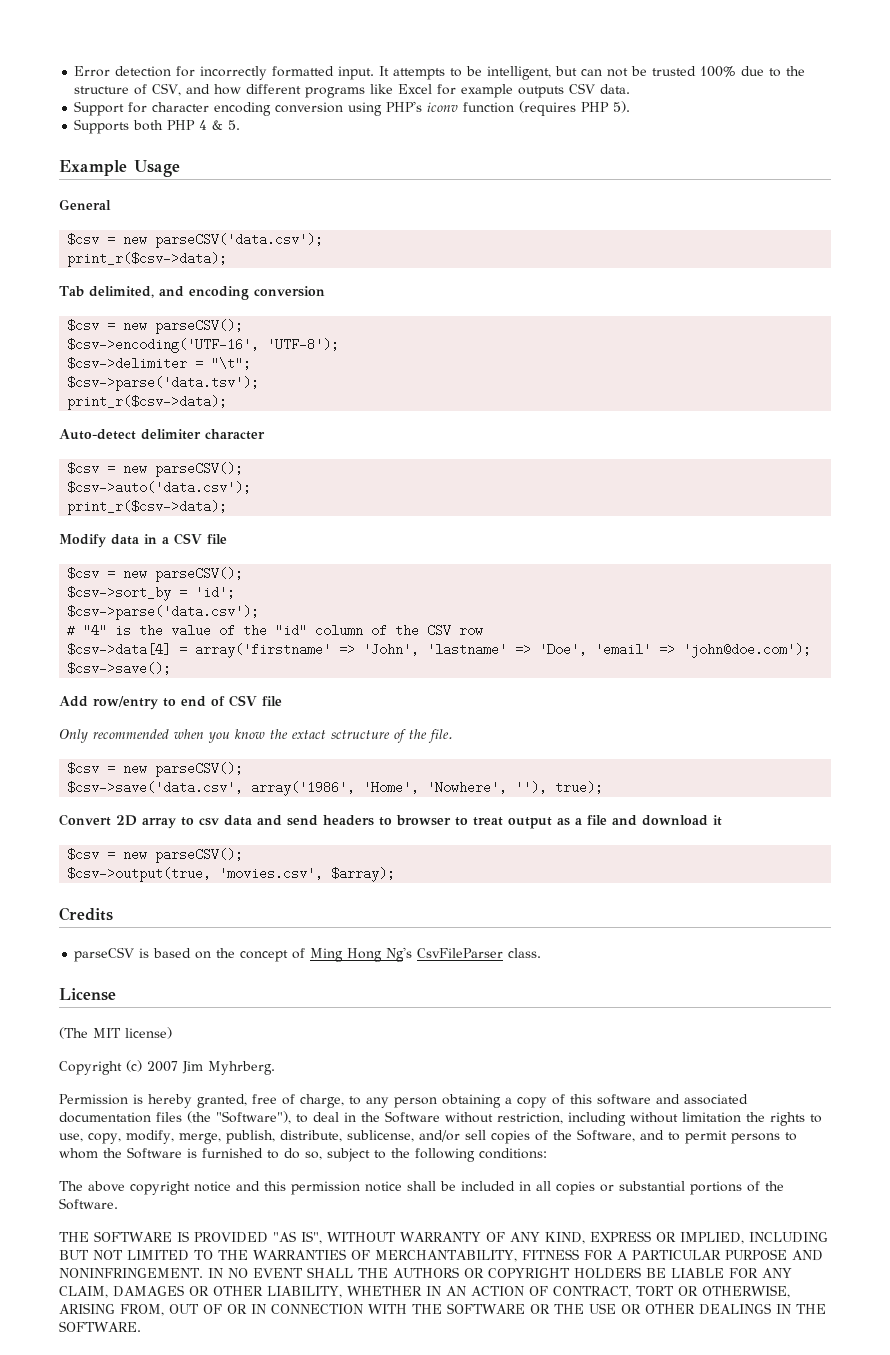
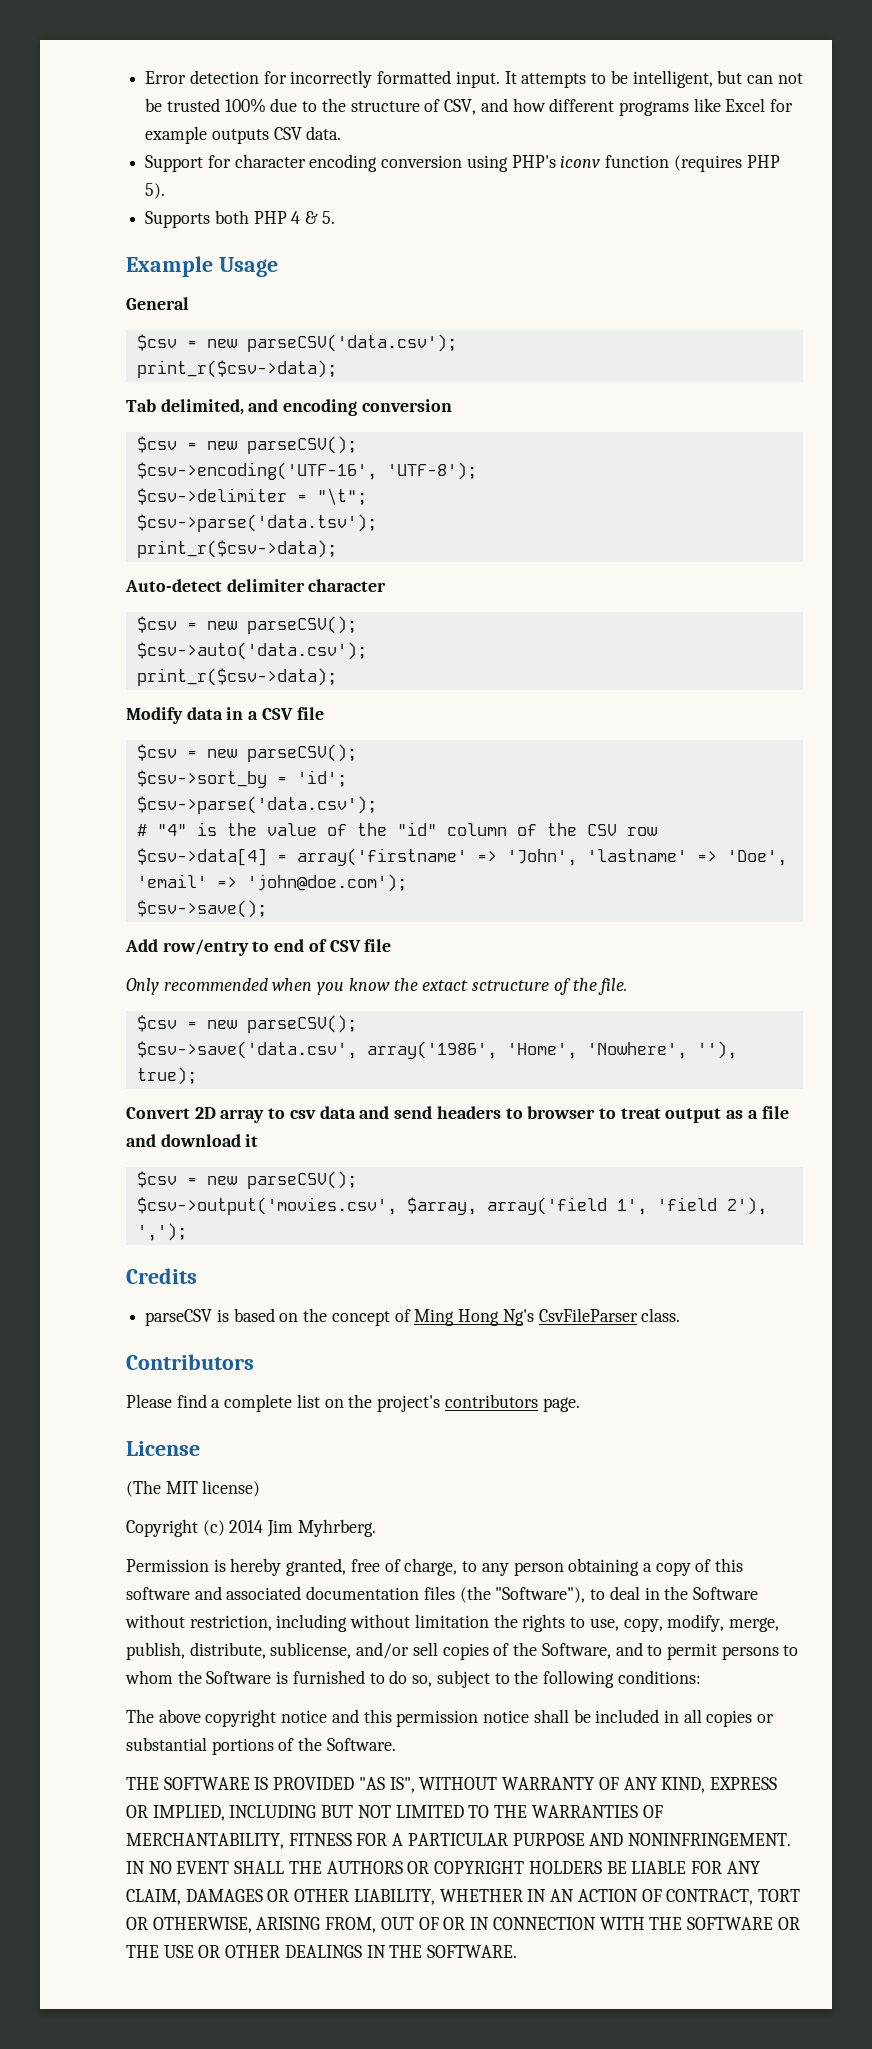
[67,867,396,882] $csv->output(true, 'movies.csv', $array); -> [136,1197,767,1215] [136,1223,187,1241] $csv->output('movies.csv', $array, array('field 1', 'field 2'), ',');
(542, 953) none -> [126,1354,254,1370] [126,1394,580,1412] // Contributors // Please find a complete list on the project's contributors page.
[147,1061,178,1072] 2007 -> [229,1520,264,1533] 2014

